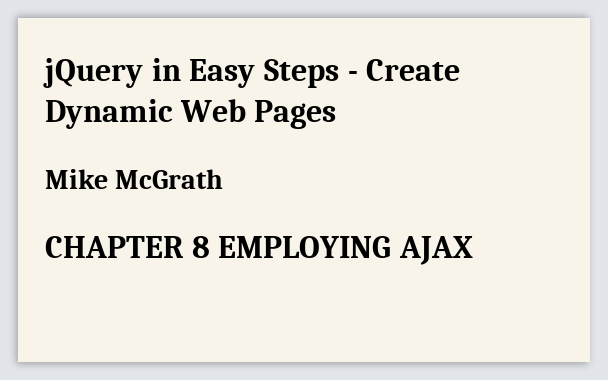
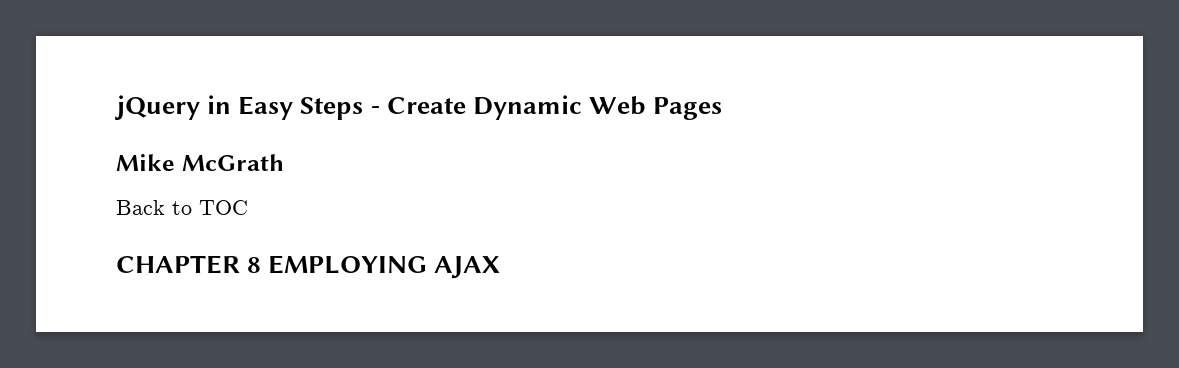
(224, 179) none -> [116,200,248,215] // Back to TOC

